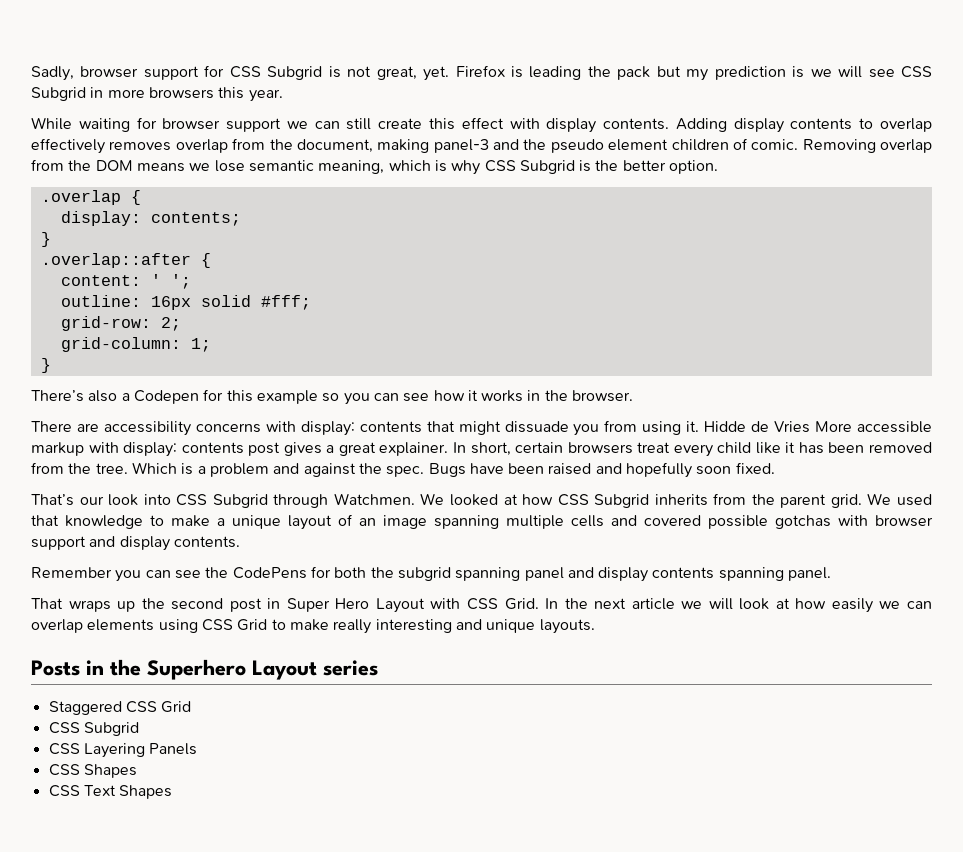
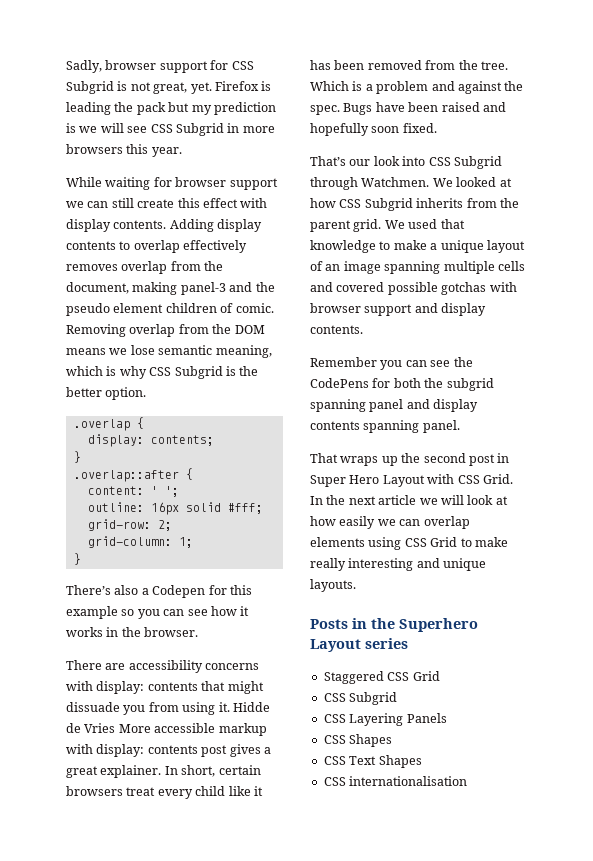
(173, 792) none -> [323,776,468,786] // CSS internationalisation

